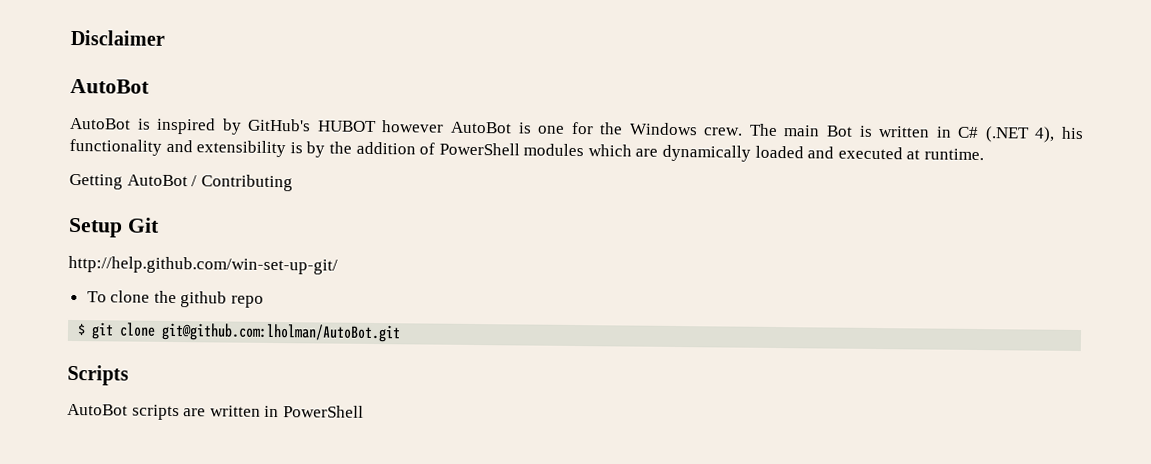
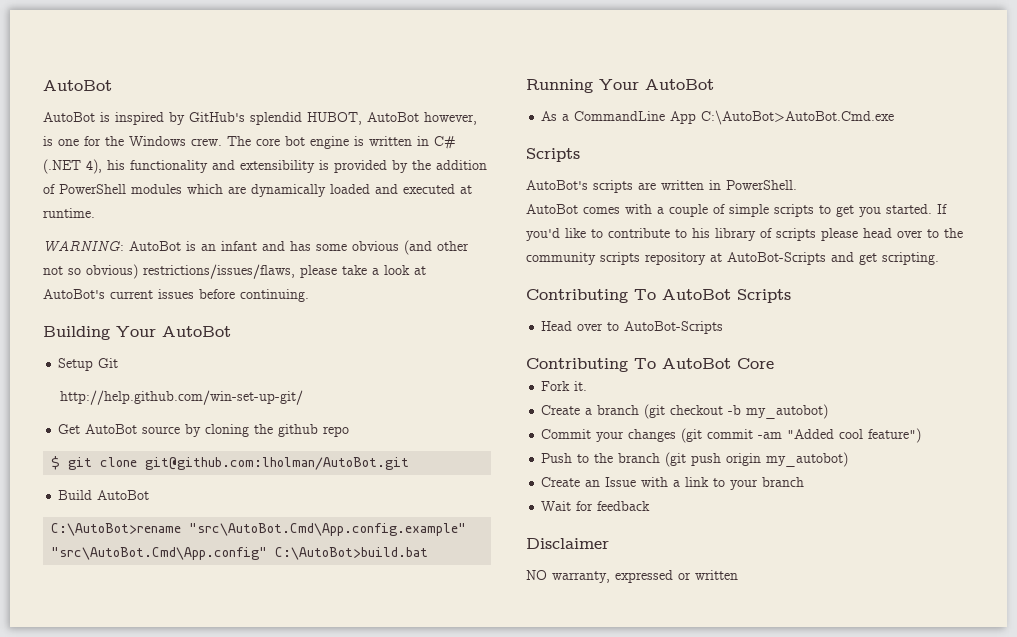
[70,29,165,46] Disclaimer // -> (43, 85) none
[316,120,512,134] HUBOT however AutoBot -> [250,112,477,125] splendid HUBOT, AutoBot however,
[783,125,854,137] main Bot -> [256,136,349,149] core bot engine
(303, 148) none -> [334,160,387,173] provided
[69,173,293,192] [68,217,160,238] [68,255,338,275] [86,290,151,303] Getting AutoBot / Contributing // Setup Git // http://help.github.com/win-set-up-git/ // To clone -> [43,240,469,255] [43,264,426,279] [43,289,309,302] [43,326,231,340] [58,358,119,371] [60,390,304,405] [58,424,250,437] WARNING: AutoBot is an infant and has some obvious (and other not so obvious) restrictions/issues/flaws, please take a look at AutoBot's current issues before continuing. // Building Your AutoBot // Setup Git // http://help.github.com/win-set-up-git/ // Get AutoBot source by cloning
[67,364,129,386] [67,403,128,416] // Scripts // AutoBot -> [58,490,150,500] [51,523,467,536] [51,547,429,560] [526,79,714,93] [541,110,895,125] [526,148,580,162] [526,180,588,190] // Build AutoBot // C:\AutoBot>rename "src\AutoBot.Cmd\App.config.example" "src\AutoBot.Cmd\App.config" C:\AutoBot>build.bat // Running Your AutoBot // As a CommandLine App C:\AutoBot>AutoBot.Cmd.exe // Scripts // AutoBot's
[282,405,364,418] PowerShell -> [726,180,797,190] [526,204,947,217] [526,228,963,241] [526,252,939,265] [526,289,791,303] [541,321,724,334] [526,358,774,372] [541,381,588,391] [541,404,829,419] [541,428,922,443] [541,452,849,467] [541,477,805,490] [541,501,651,511] [526,538,609,549] [526,570,738,583] PowerShell. // AutoBot comes with a couple of simple scripts to get you started. If you'd like to contribute to his library of scripts please head over to the community scripts repository at AutoBot-Scripts and get scripting. // Contributing To AutoBot Scripts // Head over to AutoBot-Scripts // Contributing To AutoBot Core // Fork it. // Create a branch (git checkout -b my_autobot) // Commit your changes (git commit -am "Added cool feature") // Push to the branch (git push origin my_autobot) // Create an Issue with a link to your branch // Wait for feedback // Disclaimer // NO warranty, expressed or written

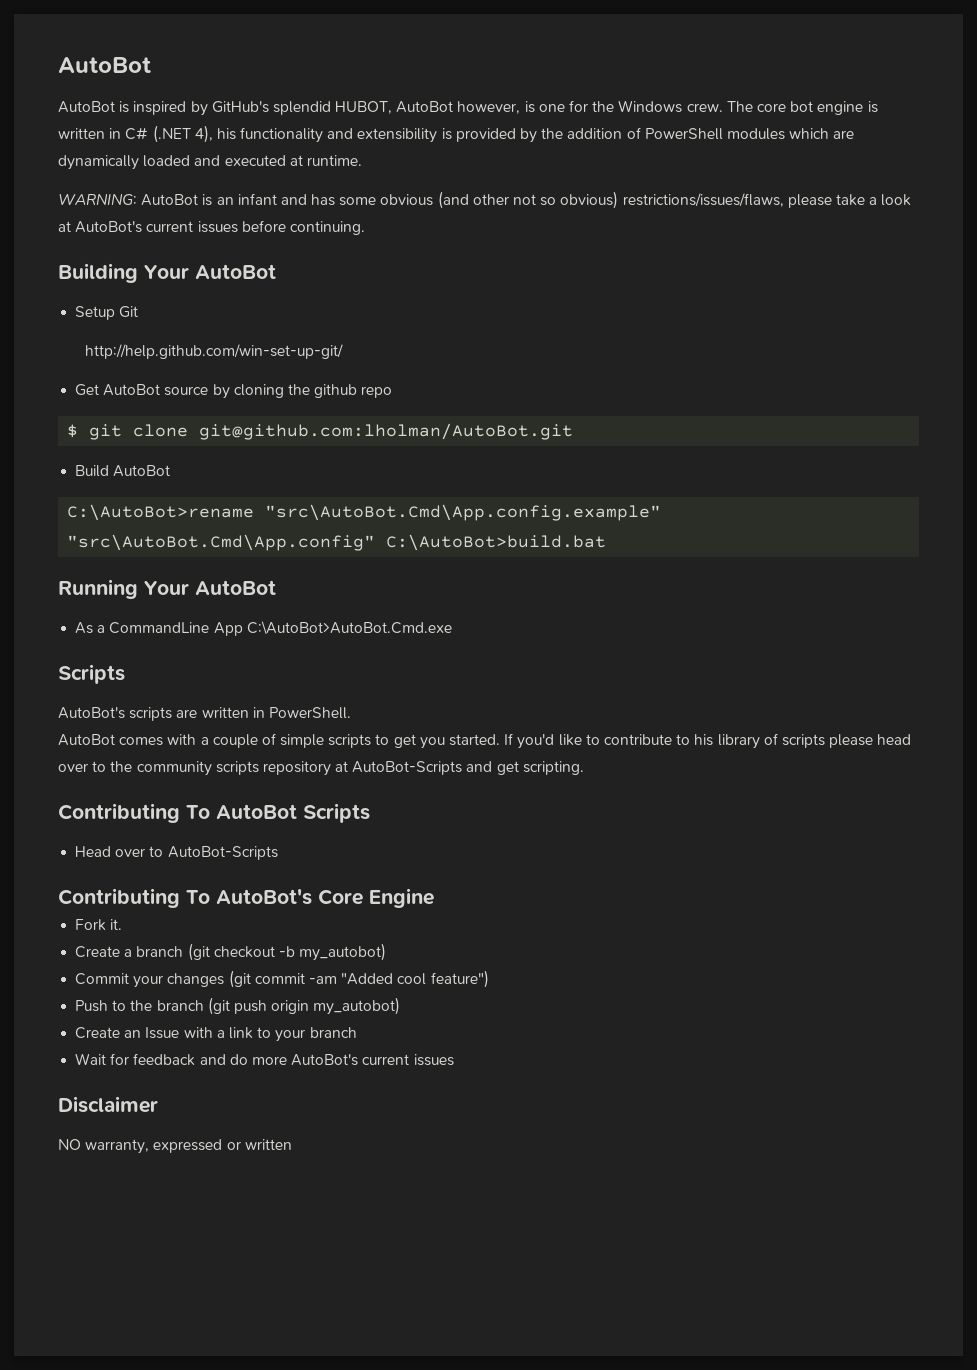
[662,358,731,369] AutoBot -> [216,889,312,905] AutoBot's
(774, 363) none -> [369,888,434,908] Engine
(651, 506) none -> [199,1054,454,1066] and do more AutoBot's current issues

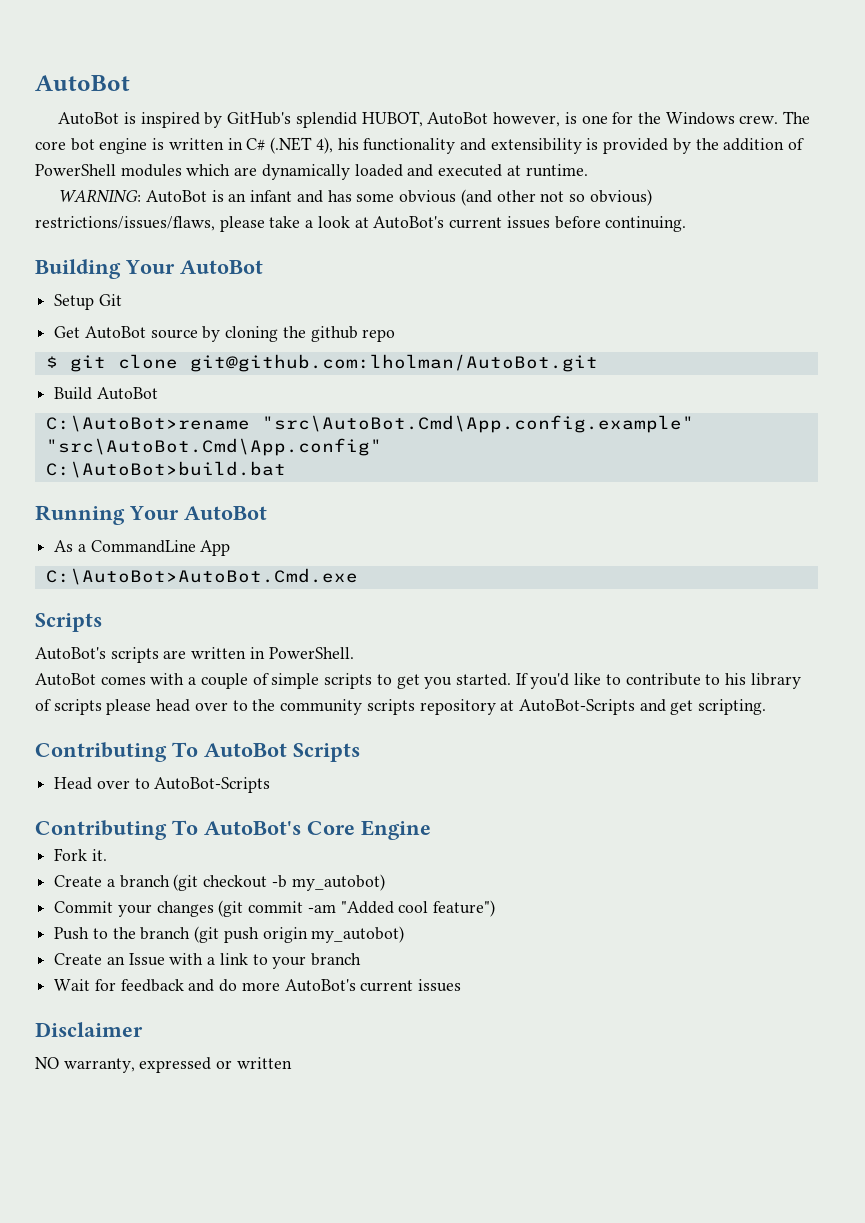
[85,344,344,359] // http://help.github.com/win-set-up-git/ -> (122, 300) none
(376, 542) none -> (382, 447) //
(243, 629) none -> (231, 548) //

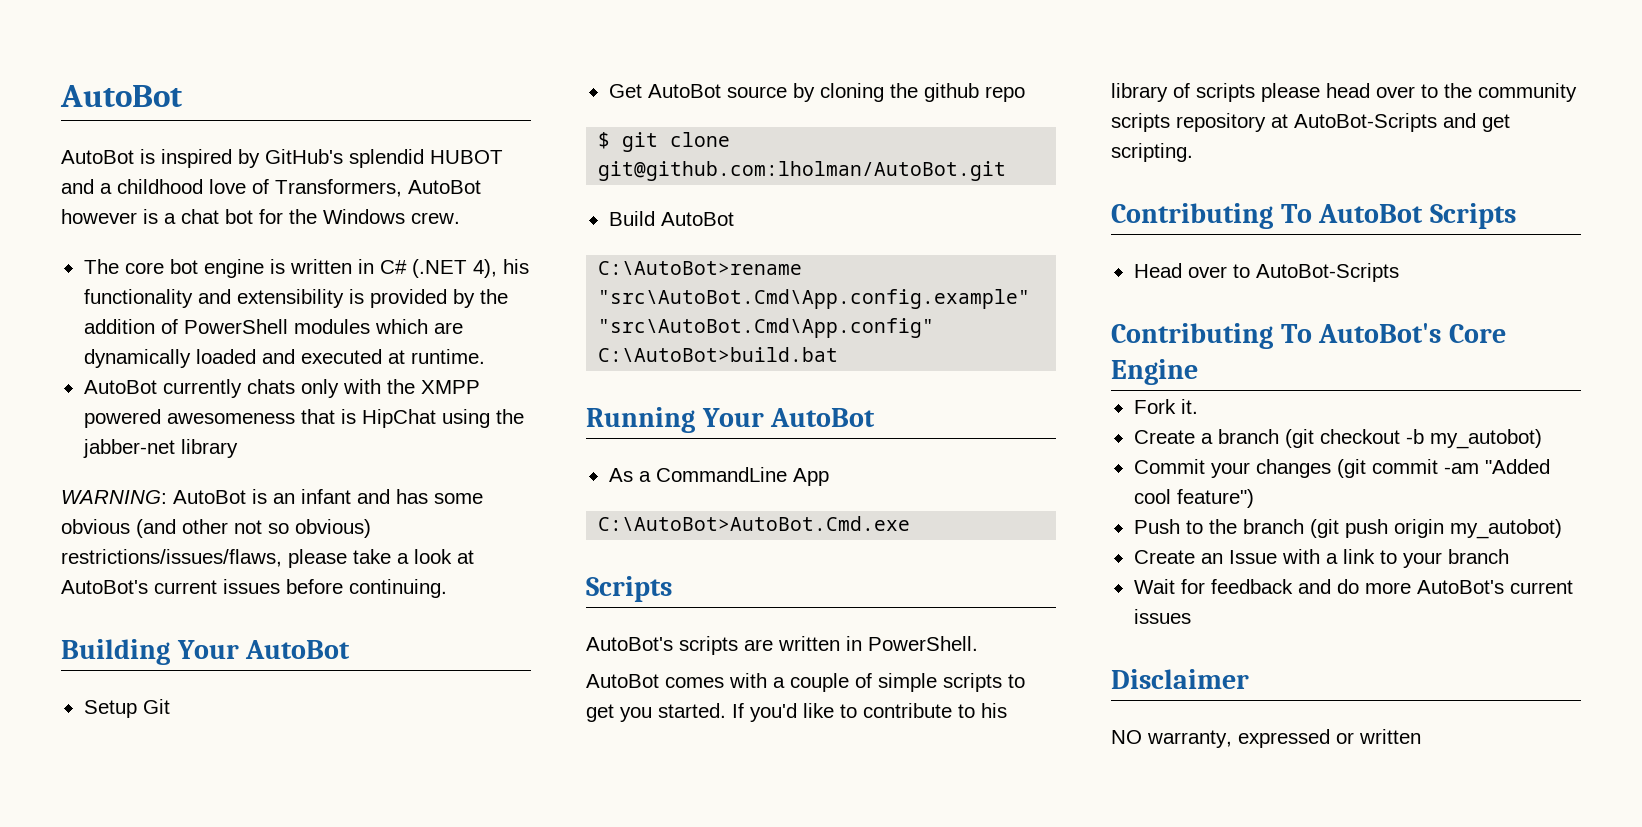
[361,111,608,127] HUBOT, AutoBot however, is one -> [430,150,503,164] [61,179,481,197] [61,209,253,224] HUBOT and a childhood love of Transformers, AutoBot however is a chat bot
(779, 119) none -> (460, 218) //
(588, 170) none -> [83,379,480,398] [83,409,524,428] [82,439,238,458] // AutoBot currently chats only with the XMPP powered awesomeness that is HipChat using the jabber-net library

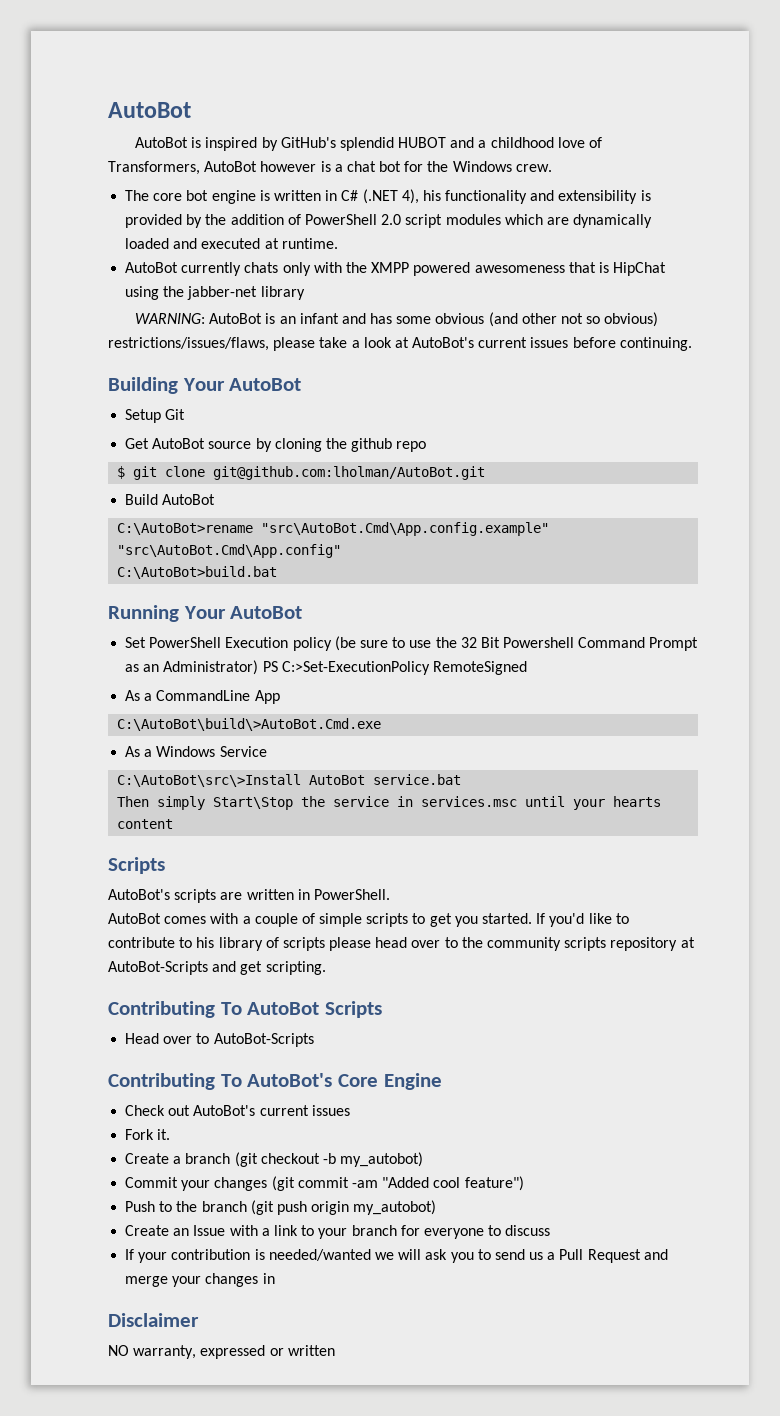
(288, 326) none -> [381,214,443,228] 2.0 script
[608,467,829,486] [598,516,911,531] As a CommandLine App // C:\AutoBot>AutoBot.Cmd.exe -> [125,636,699,651] [125,660,527,675] [125,690,280,704] [117,718,382,731] [125,746,267,757] [117,774,462,787] [117,796,662,810] [117,819,174,829] Set PowerShell Execution policy (be sure to use the 32 Bit Powershell Command Prompt as an Administrator) PS C:>Set-ExecutionPolicy RemoteSigned // As a CommandLine App // C:\AutoBot\build\>AutoBot.Cmd.exe // As a Windows Service // C:\AutoBot\src\>Install AutoBot service.bat // Then simply Start\Stop the service in services.msc until your hearts content
(1198, 372) none -> [125,1105,350,1116] // Check out AutoBot's current issues
[1133,579,1573,594] [1133,609,1191,624] // Wait for feedback and do more AutoBot's current issues -> [400,1225,551,1239] [125,1249,668,1263] [125,1273,275,1287] for everyone to discuss // If your contribution is needed/wanted we will ask you to send us a Pull Request and merge your changes in

